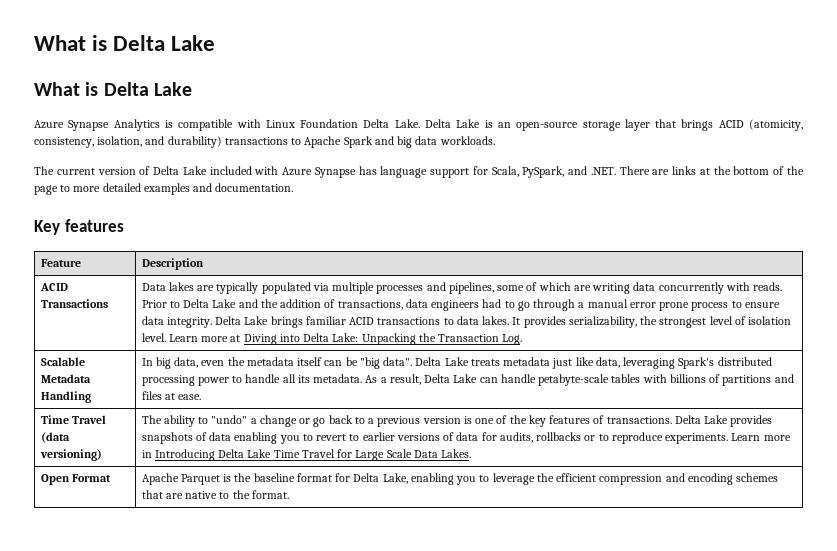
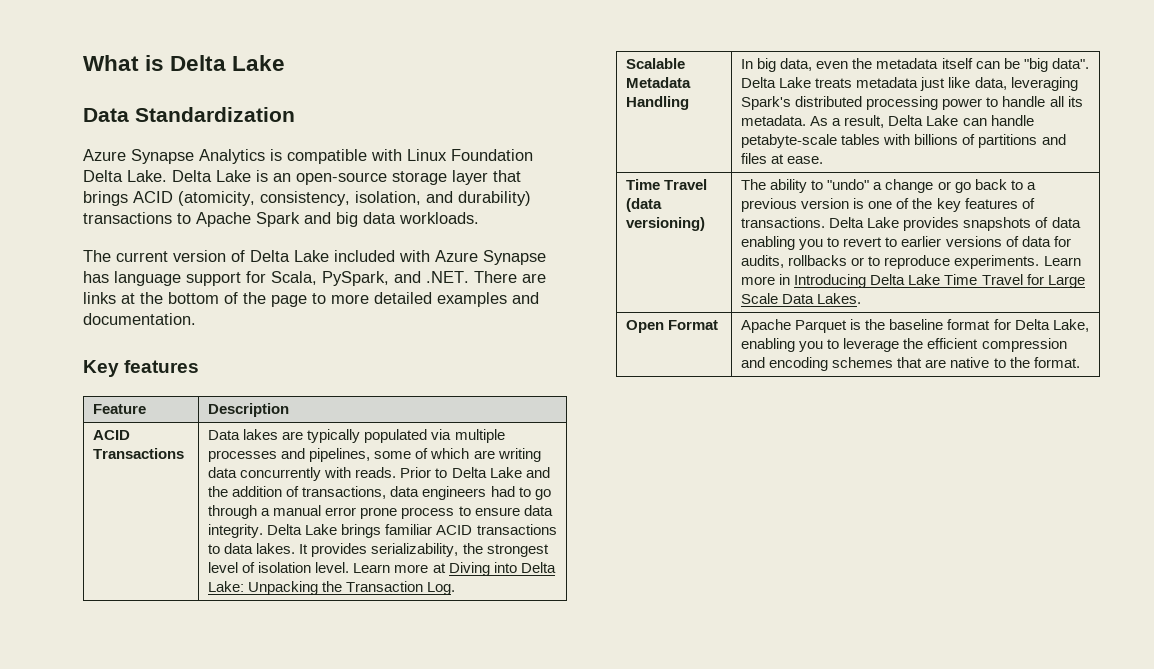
[34,35,216,51] [34,82,192,96] What is Delta Lake // What is Delta Lake -> [83,55,286,71] [83,107,295,122] What is Delta Lake // Data Standardization

